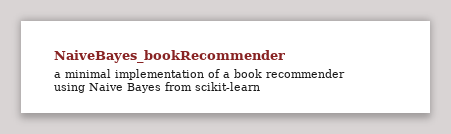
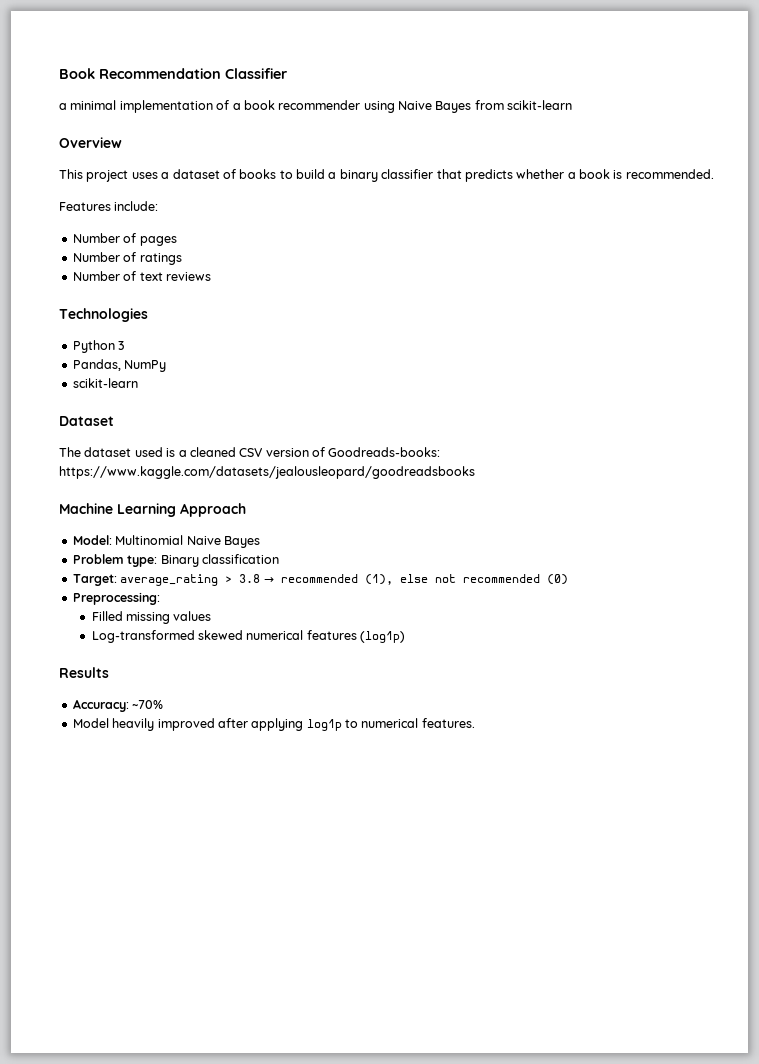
[54,50,285,63] NaiveBayes_bookRecommender -> [59,68,287,79] Book Recommendation Classifier
(260, 86) none -> [59,137,122,148] [59,169,714,182] [59,201,159,211] [72,233,177,246] [72,252,182,265] [72,271,211,281] [59,308,148,322] [72,340,126,353] [72,359,167,372] [72,378,138,388] [59,416,114,426] [59,447,441,457] [59,466,475,479] [59,503,246,517] [72,535,260,548] [72,554,279,567] [72,574,569,586] [72,592,160,605] [91,611,212,624] [91,630,406,643] [59,667,109,678] [72,699,164,712] [72,718,475,731] // Overview // This project uses a dataset of books to build a binary classifier that predicts whether a book is recommended. // Features include: // Number of pages // Number of ratings // Number of text reviews // Technologies // Python 3 // Pandas, NumPy // scikit-learn // Dataset // The dataset used is a cleaned CSV version of Goodreads-books: https://www.kaggle.com/datasets/jealousleopard/goodreadsbooks // Machine Learning Approach // Model: Multinomial Naive Bayes // Problem type: Binary classification // Target: average_rating > 3.8 → recommended (1), else not recommended (0) // Preprocessing: // Filled missing values // Log-transformed skewed numerical features (log1p) // Results // Accuracy: ~70% // Model heavily improved after applying log1p to numerical features.

